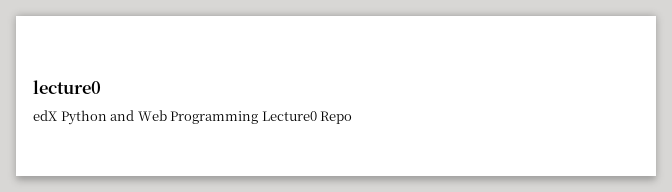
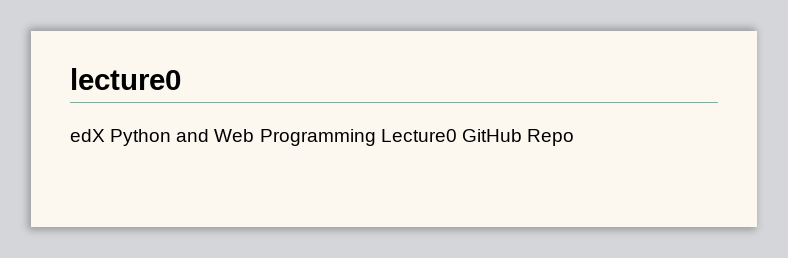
(317, 116) none -> [461,129,522,142] GitHub

